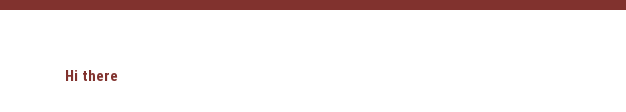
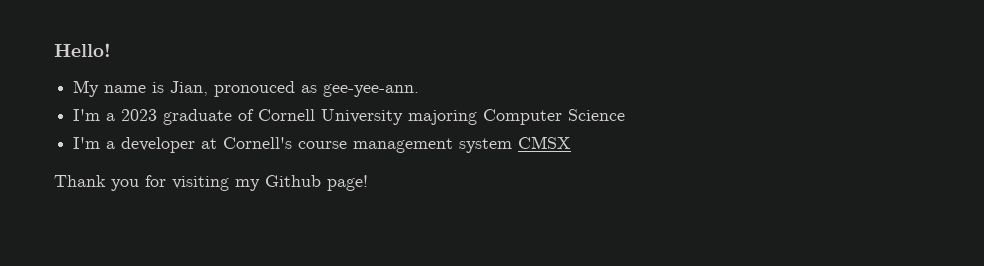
[65,70,119,81] Hi there -> [54,43,111,57] [73,80,420,97] [73,109,626,125] [73,136,572,153] [54,175,368,191] Hello! // My name is Jian, pronouced as gee-yee-ann. // I'm a 2023 graduate of Cornell University majoring Computer Science // I'm a developer at Cornell's course management system CMSX // Thank you for visiting my Github page!

